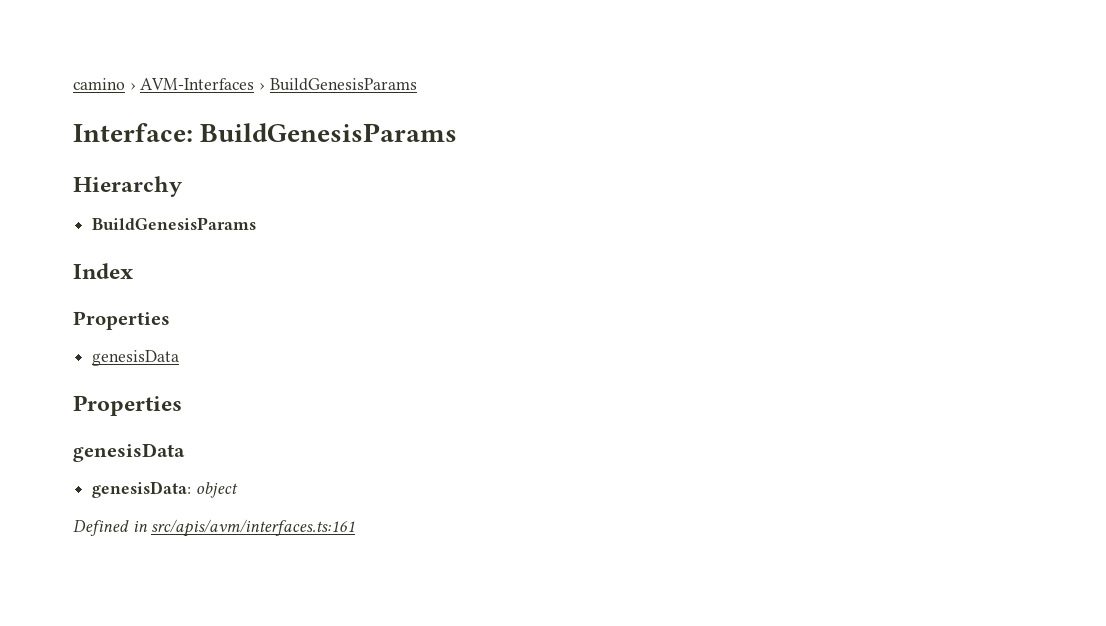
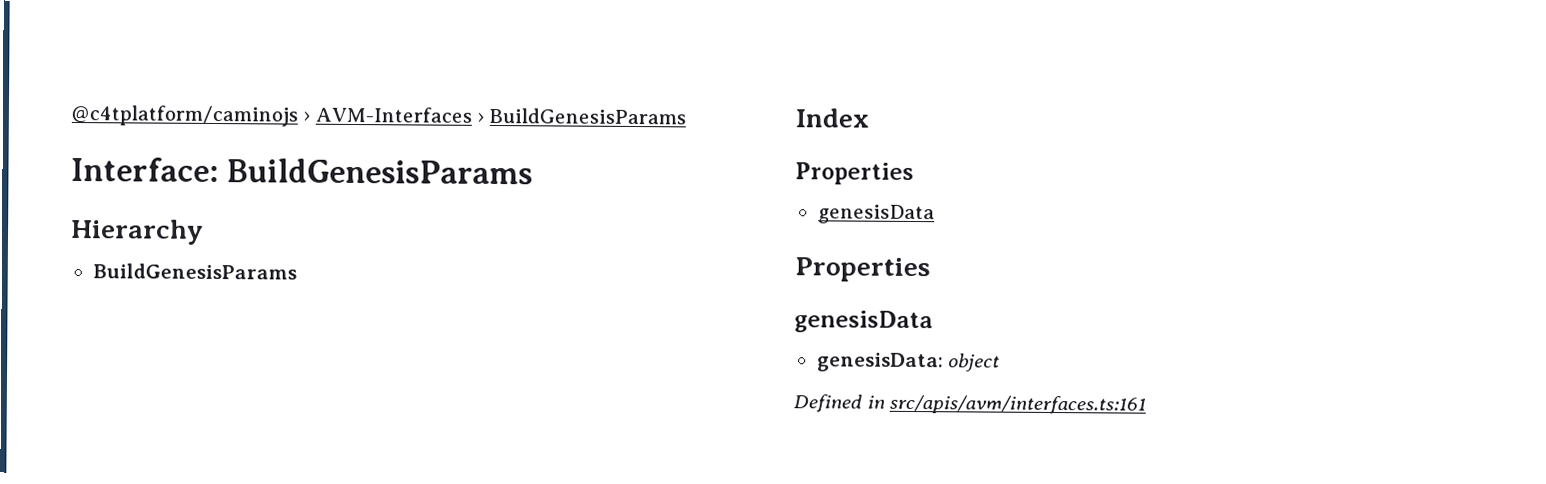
[73,78,125,90] camino -> [71,104,298,127] @c4tplatform/caminojs

